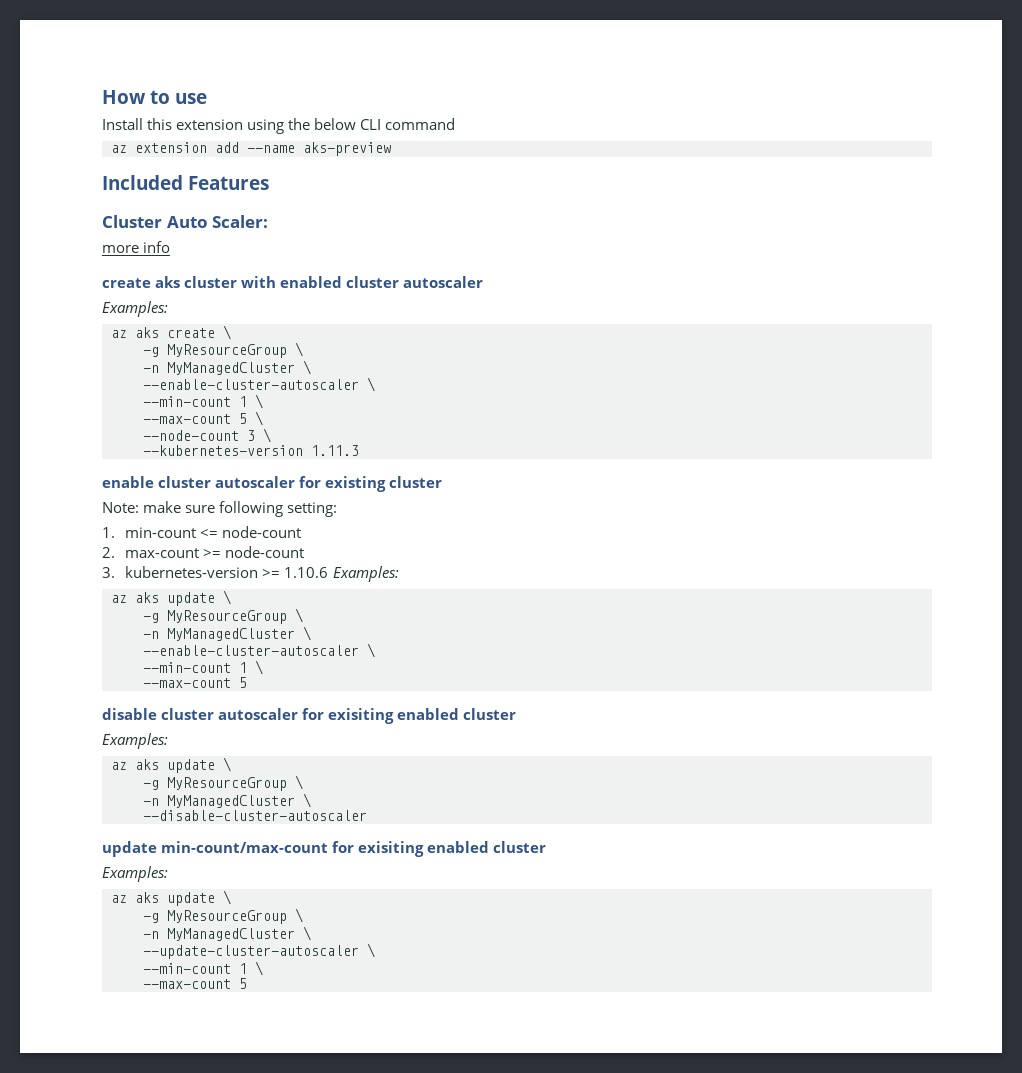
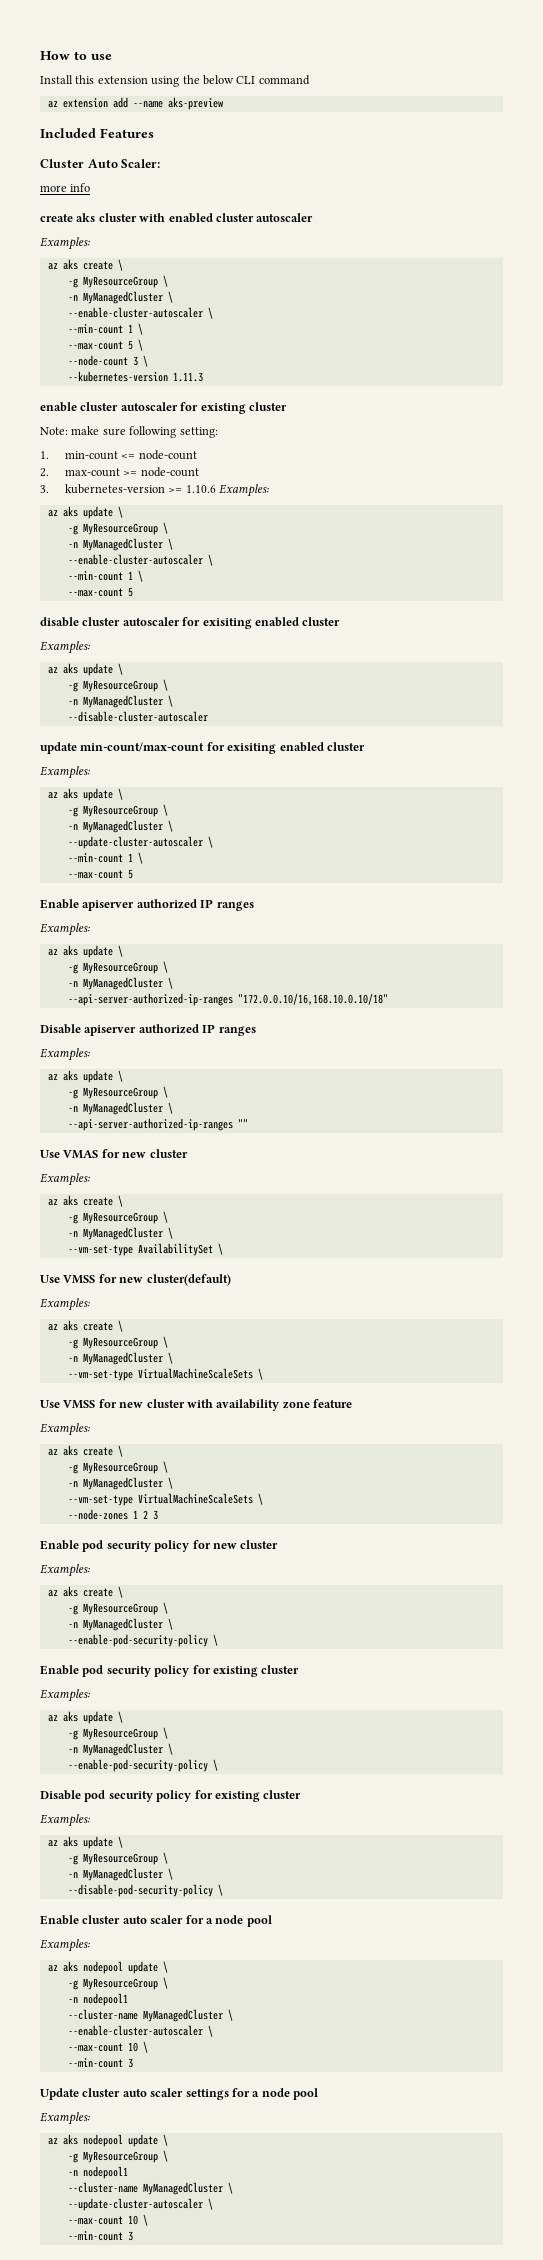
(247, 983) none -> [40,899,254,911] [40,923,90,936] [47,945,123,958] [67,961,168,974] [67,977,173,990] [67,993,388,1006] [40,1024,256,1036] [40,1048,90,1061] [47,1070,123,1083] [67,1086,168,1099] [67,1102,173,1115] [67,1118,248,1131] [40,1149,188,1159] [40,1173,90,1186] [47,1195,123,1207] [67,1211,168,1224] [67,1227,173,1240] [67,1243,223,1256] [40,1274,231,1286] [40,1298,90,1311] [47,1320,123,1332] [67,1336,168,1349] [67,1352,173,1365] [67,1368,263,1381] [40,1399,352,1411] [40,1423,90,1436] [47,1445,123,1457] [67,1461,168,1474] [67,1477,173,1490] [67,1493,263,1506] [67,1509,158,1520] [40,1540,279,1552] [40,1564,90,1577] [47,1586,123,1598] [67,1602,168,1615] [67,1618,173,1631] [67,1634,218,1647] [40,1665,300,1677] [40,1689,90,1702] [47,1711,123,1724] [67,1727,168,1740] [67,1743,173,1756] [67,1759,218,1772] [40,1790,302,1802] [40,1814,90,1827] [47,1836,123,1849] [67,1852,168,1865] [67,1868,173,1881] [67,1884,223,1897] [40,1915,272,1927] [40,1939,90,1952] [47,1961,168,1974] [67,1977,168,1990] [67,1993,128,2006] [67,2009,233,2022] [67,2025,213,2037] [67,2041,148,2053] [67,2058,133,2068] [40,2088,318,2100] [40,2112,90,2125] [47,2134,168,2147] [67,2150,168,2163] [67,2166,128,2179] [67,2182,233,2195] [67,2198,213,2211] [67,2214,148,2226] [67,2231,133,2241] // Enable apiserver authorized IP ranges // Examples: // az aks update \ // -g MyResourceGroup \ // -n MyManagedCluster \ // --api-server-authorized-ip-ranges "172.0.0.10/16,168.10.0.10/18" // Disable apiserver authorized IP ranges // Examples: // az aks update \ // -g MyResourceGroup \ // -n MyManagedCluster \ // --api-server-authorized-ip-ranges "" // Use VMAS for new cluster // Examples: // az aks create \ // -g MyResourceGroup \ // -n MyManagedCluster \ // --vm-set-type AvailabilitySet \ // Use VMSS for new cluster(default) // Examples: // az aks create \ // -g MyResourceGroup \ // -n MyManagedCluster \ // --vm-set-type VirtualMachineScaleSets \ // Use VMSS for new cluster with availability zone feature // Examples: // az aks create \ // -g MyResourceGroup \ // -n MyManagedCluster \ // --vm-set-type VirtualMachineScaleSets \ // --node-zones 1 2 3 // Enable pod security policy for new cluster // Examples: // az aks create \ // -g MyResourceGroup \ // -n MyManagedCluster \ // --enable-pod-security-policy \ // Enable pod security policy for existing cluster // Examples: // az aks update \ // -g MyResourceGroup \ // -n MyManagedCluster \ // --enable-pod-security-policy \ // Disable pod security policy for existing cluster // Examples: // az aks update \ // -g MyResourceGroup \ // -n MyManagedCluster \ // --disable-pod-security-policy \ // Enable cluster auto scaler for a node pool // Examples: // az aks nodepool update \ // -g MyResourceGroup \ // -n nodepool1 // --cluster-name MyManagedCluster \ // --enable-cluster-autoscaler \ // --max-count 10 \ // --min-count 3 // Update cluster auto scaler settings for a node pool // Examples: // az aks nodepool update \ // -g MyResourceGroup \ // -n nodepool1 // --cluster-name MyManagedCluster \ // --update-cluster-autoscaler \ // --max-count 10 \ // --min-count 3

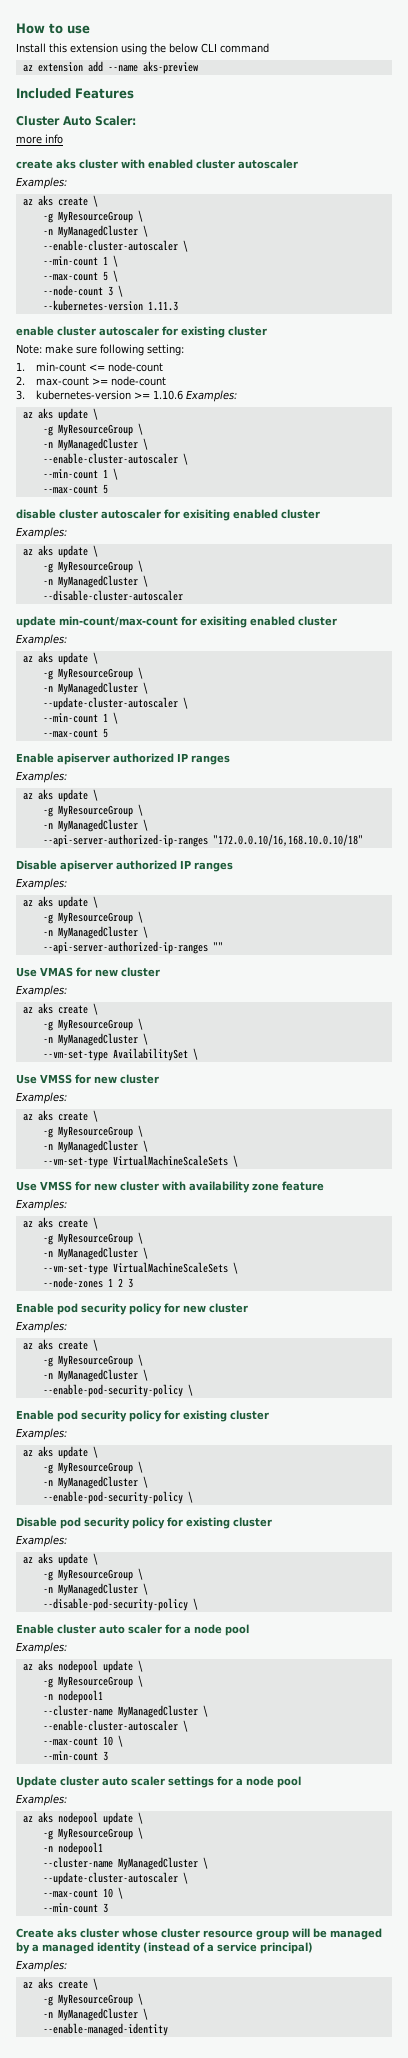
[146,1274,231,1286] cluster(default) -> [120,1074,159,1084] cluster
(133, 2236) none -> [16,1928,382,1940] [16,1942,313,1954] [16,1960,67,1972] [22,1978,98,1990] [42,1993,143,2006] [42,2008,148,2021] [42,2023,168,2036] // Create aks cluster whose cluster resource group will be managed by a managed identity (instead of a service principal) // Examples: // az aks create \ // -g MyResourceGroup \ // -n MyManagedCluster \ // --enable-managed-identity

